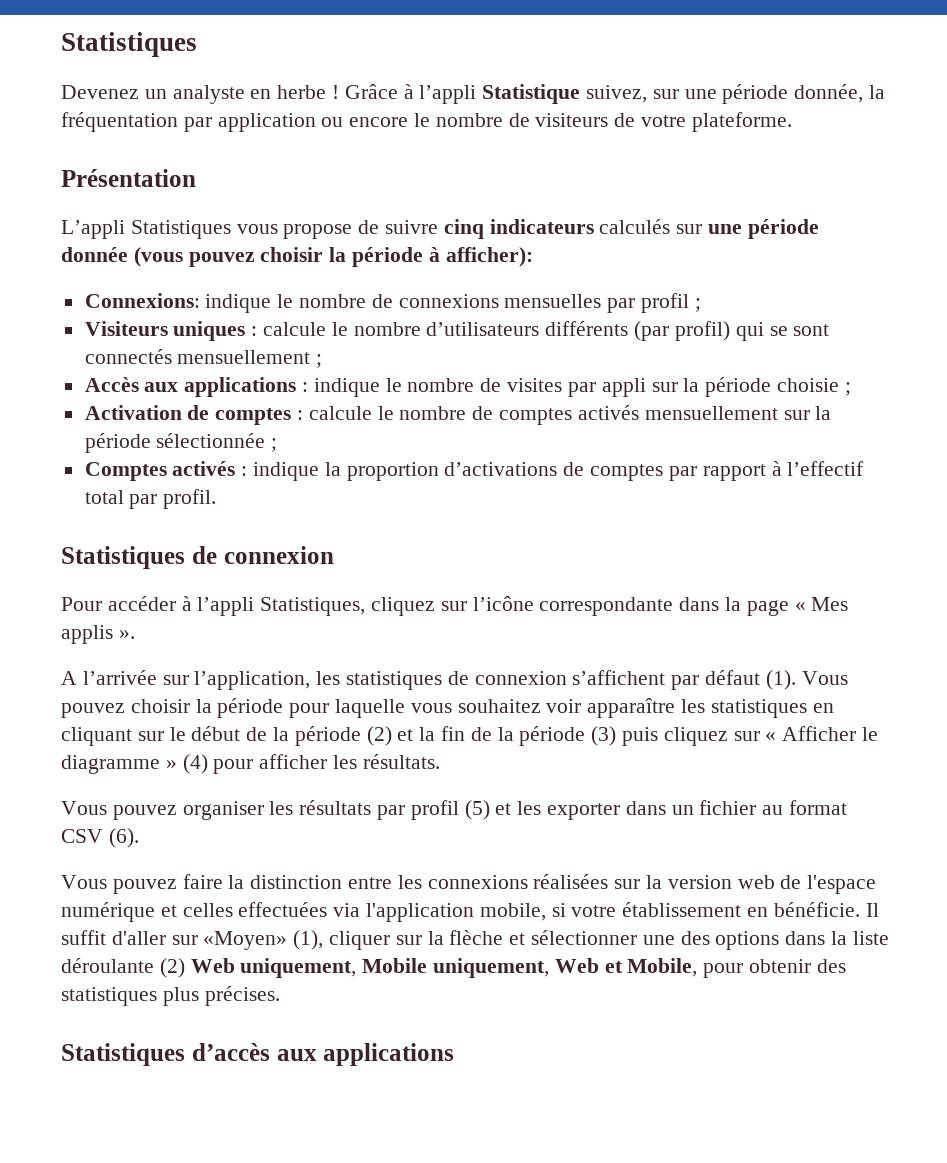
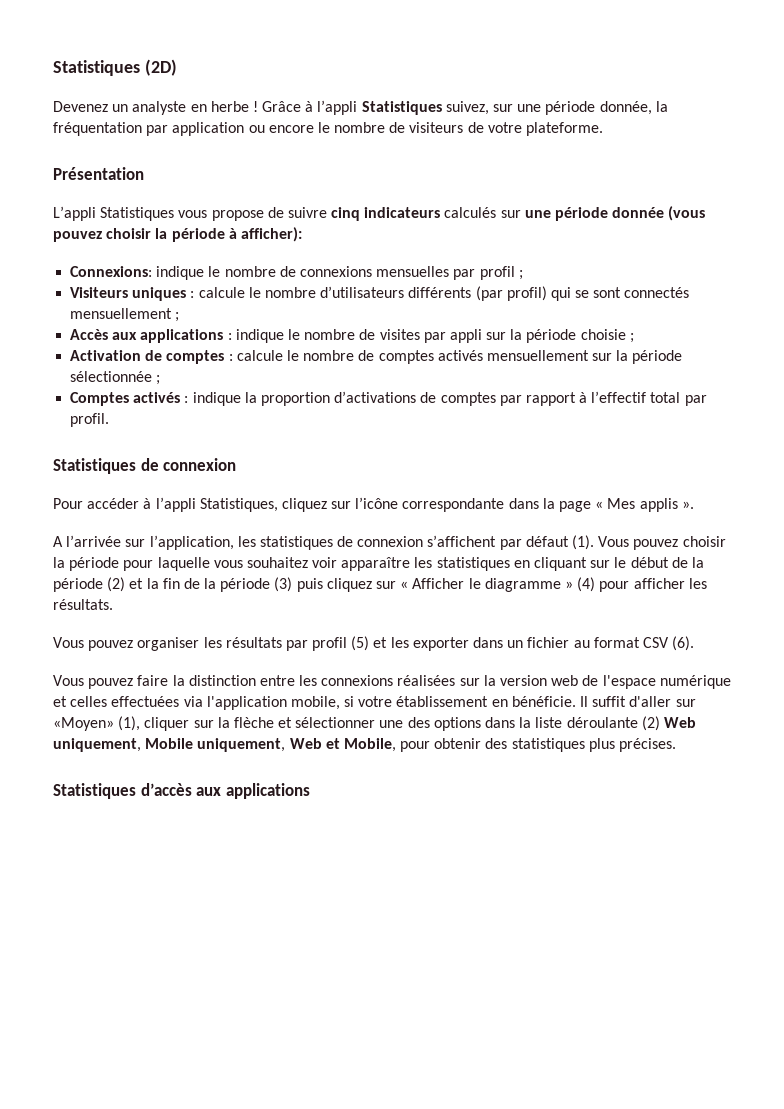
[61,32,197,57] Statistiques -> [53,59,177,76] Statistiques (2D)
[482,84,581,104] Statistique -> [361,101,442,115] Statistiques

